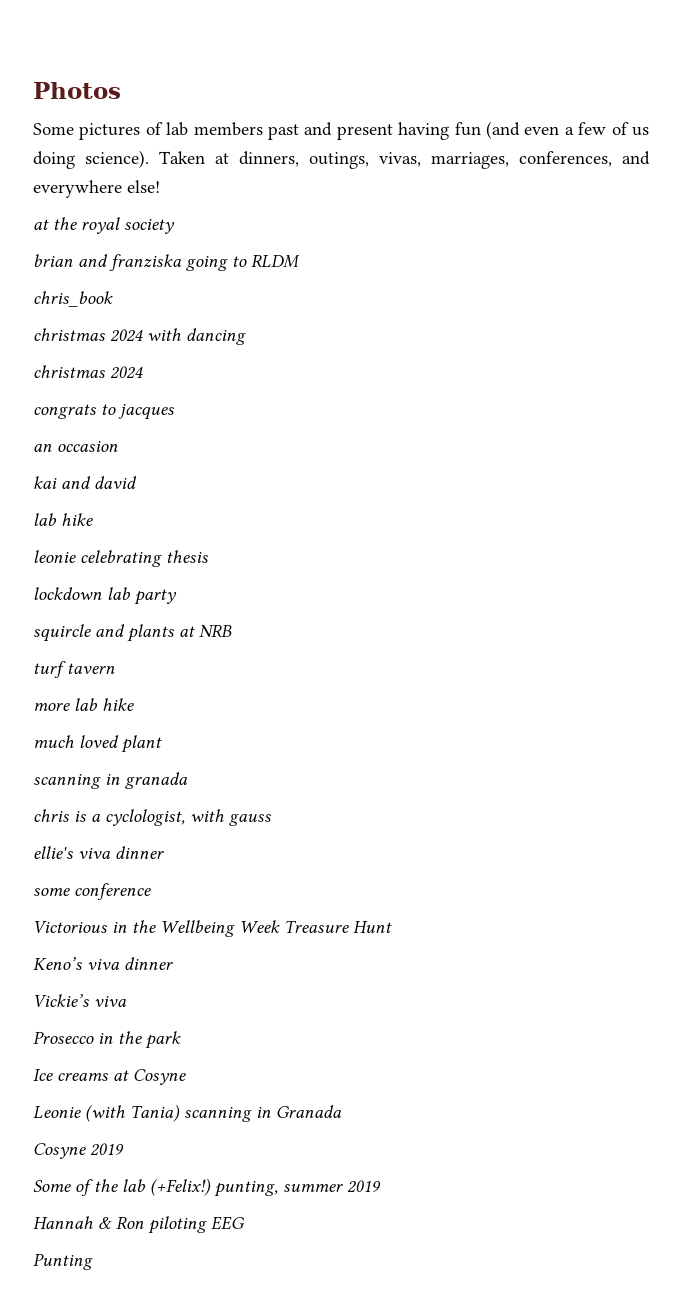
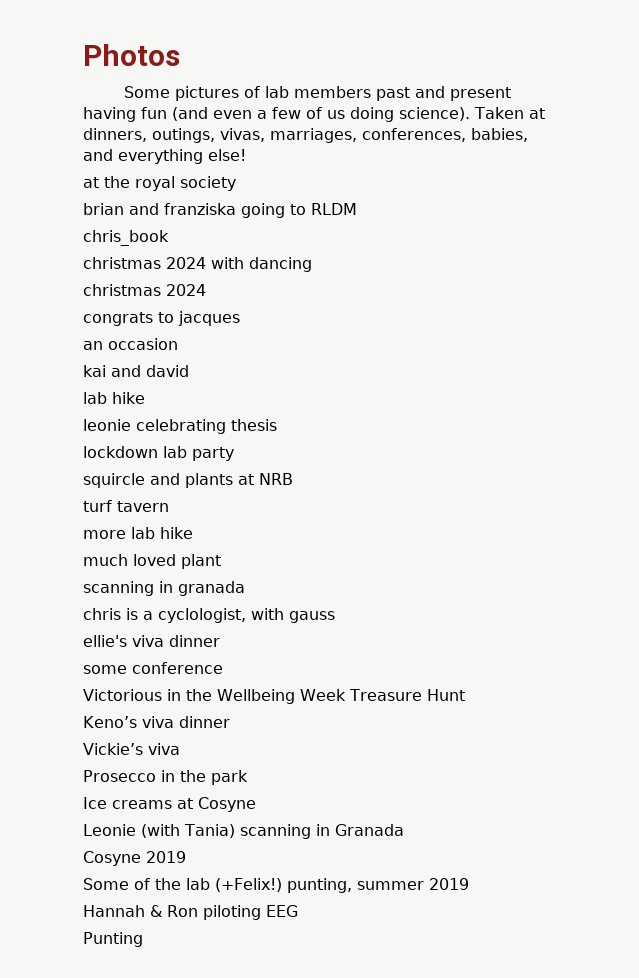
[622,151,650,165] [33,180,122,198] and everywhere -> [471,128,528,142] [83,149,203,164] babies, and everything

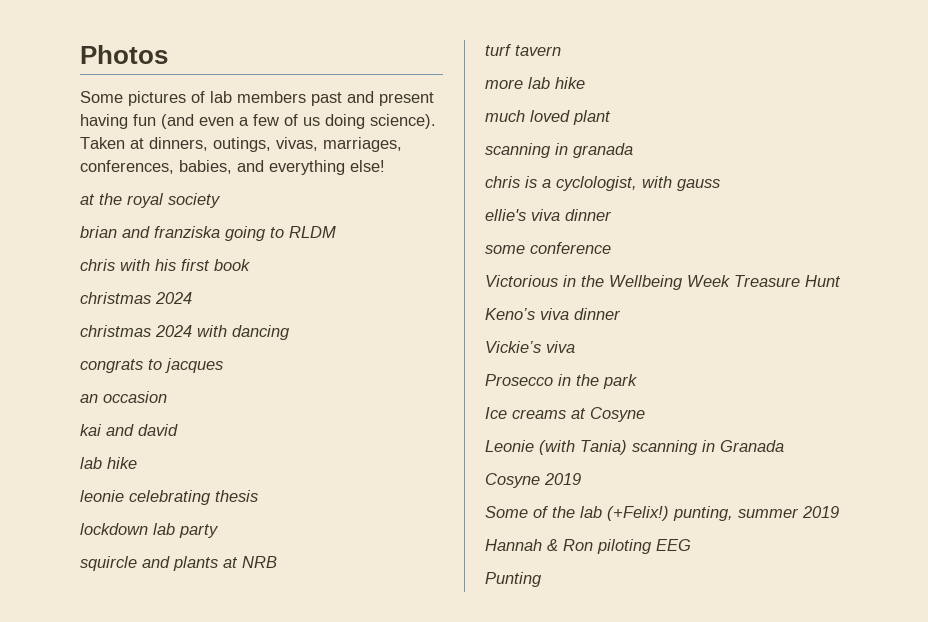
[83,230,169,246] chris_book -> [80,259,250,271] [80,292,192,304] chris with his first book // christmas 2024
[83,284,206,296] // christmas 2024 -> (290, 332) none

